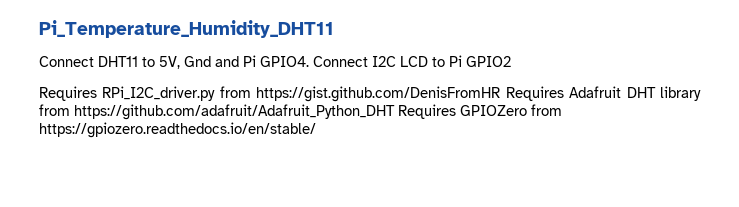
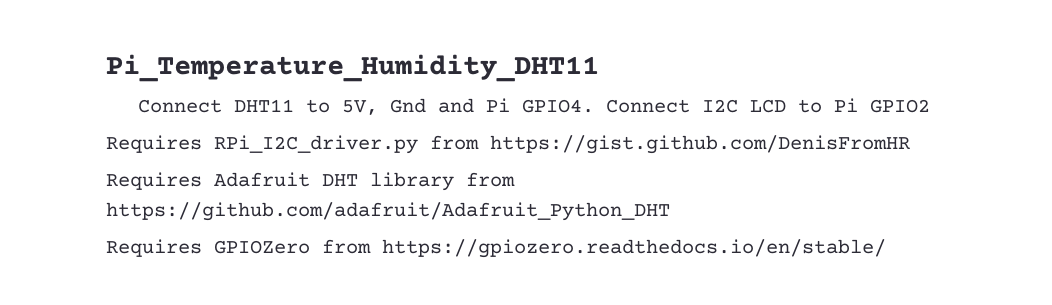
(501, 94) none -> (910, 144) //
(395, 112) none -> (670, 211) //

